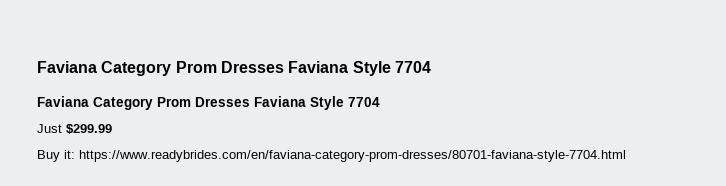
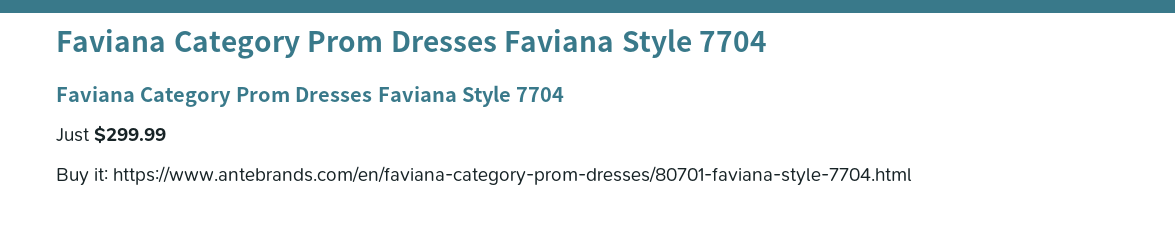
[79,150,626,162] https://www.readybrides.com/en/faviana-category-prom-dresses/80701-faviana-style-7704.html -> [113,166,913,186] https://www.antebrands.com/en/faviana-category-prom-dresses/80701-faviana-style-7704.html

